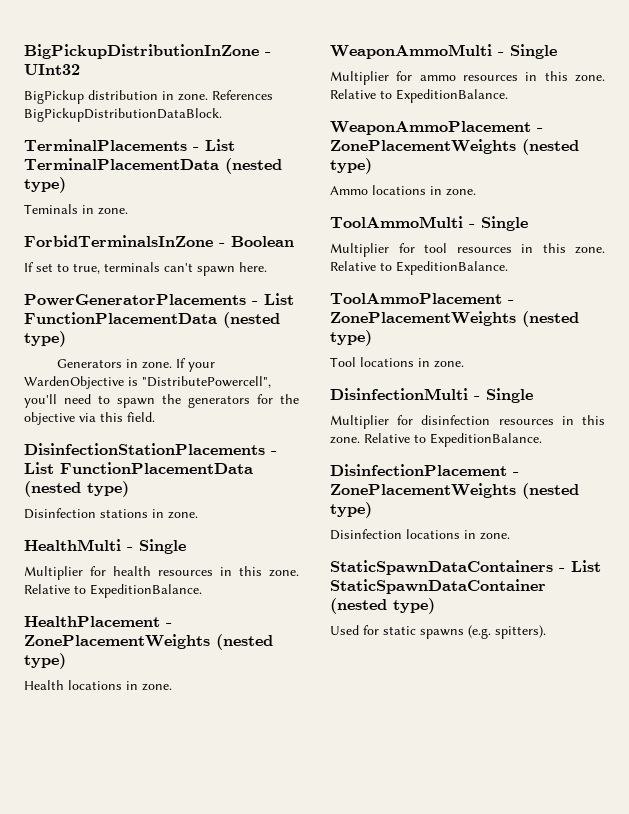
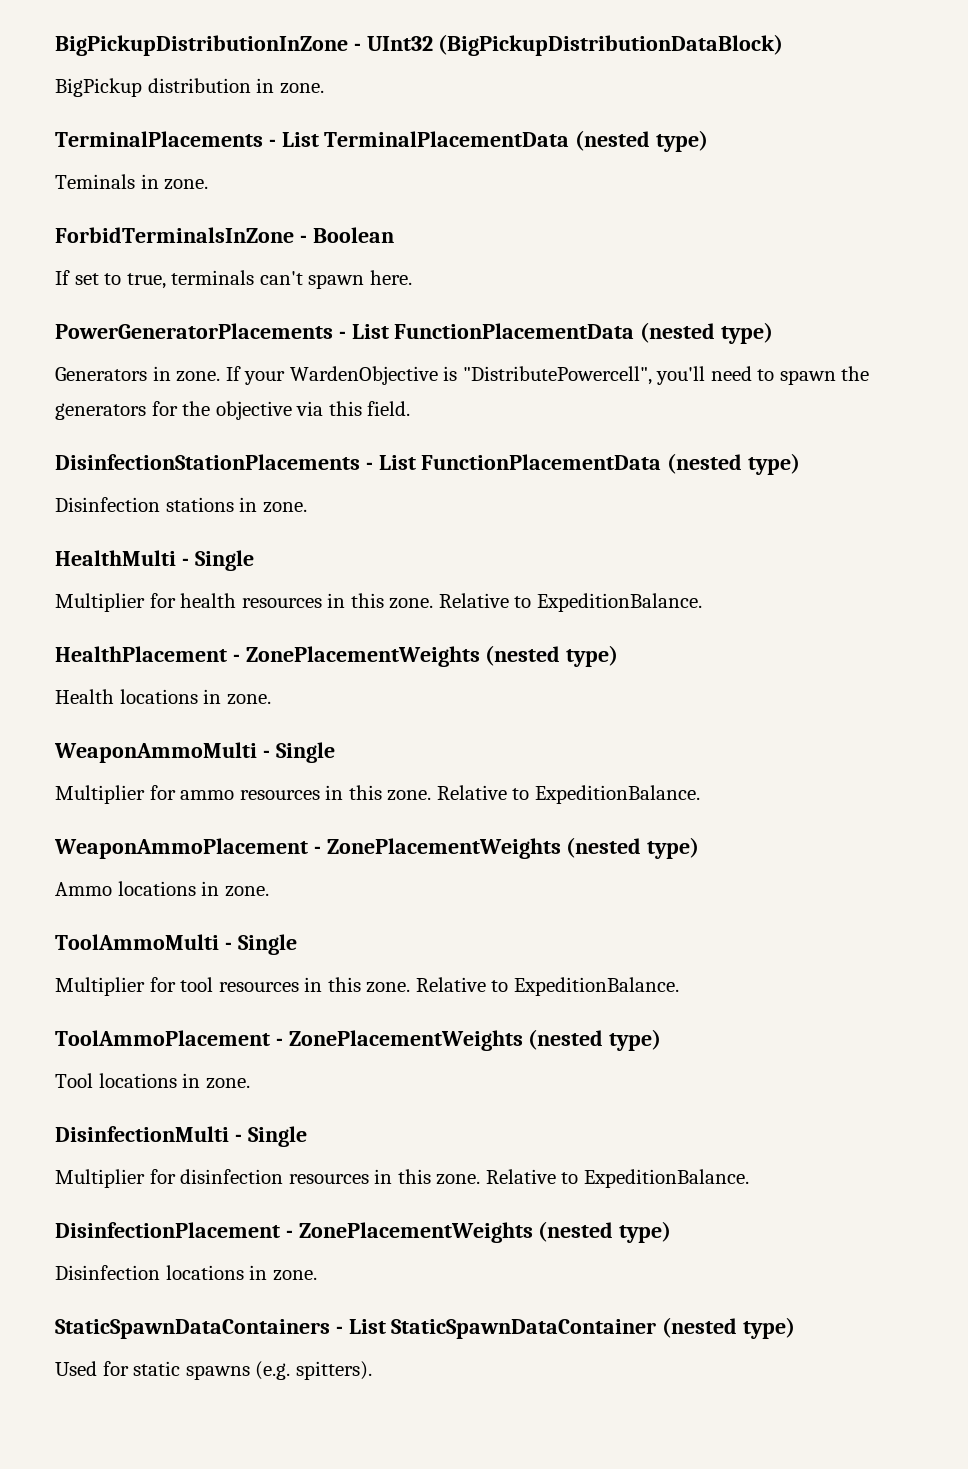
(80, 69) none -> [438,34,784,56] (BigPickupDistributionDataBlock)
[212,90,273,100] [24,108,222,122] References BigPickupDistributionDataBlock. -> (324, 88) none

